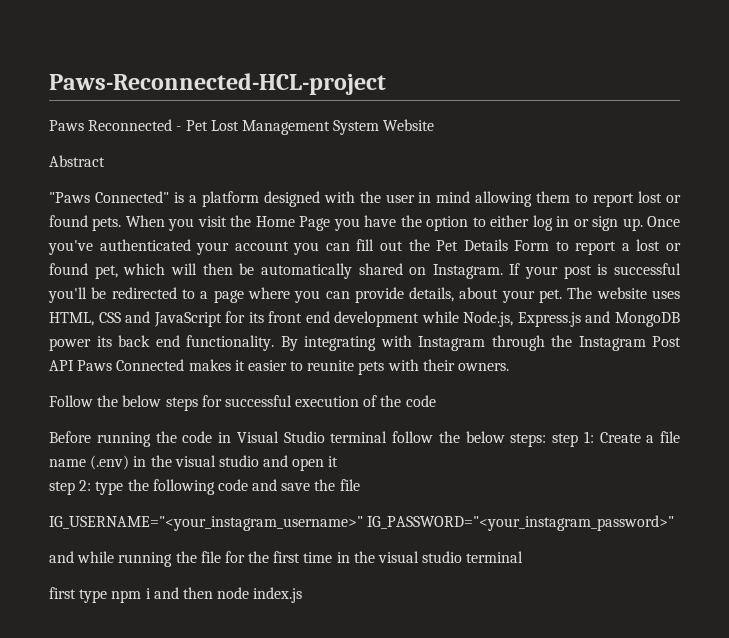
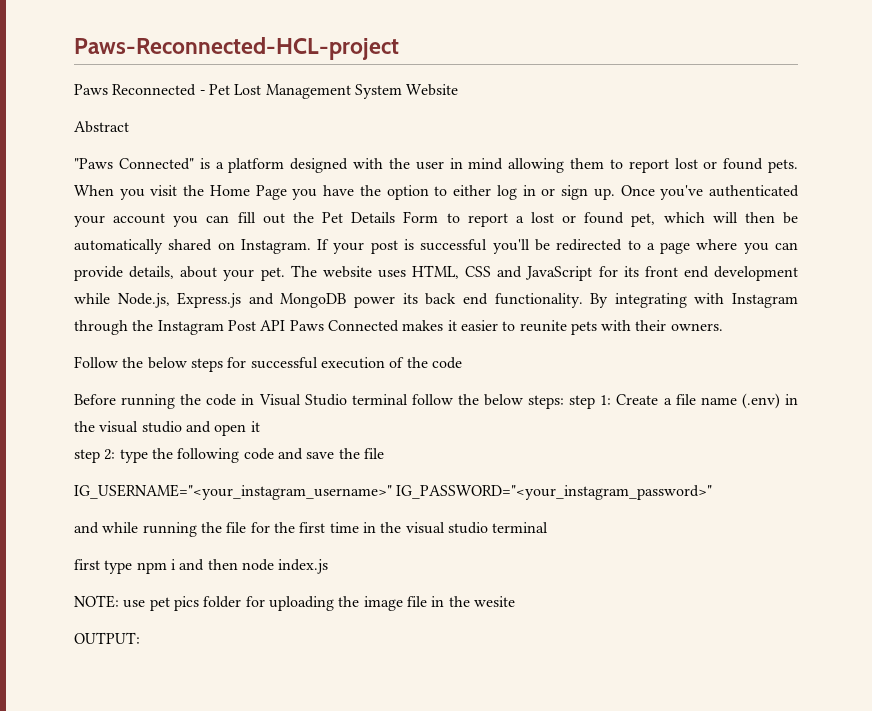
(303, 595) none -> [74,595,515,611] [74,632,140,644] // NOTE: use pet pics folder for uploading the image file in the wesite // OUTPUT:

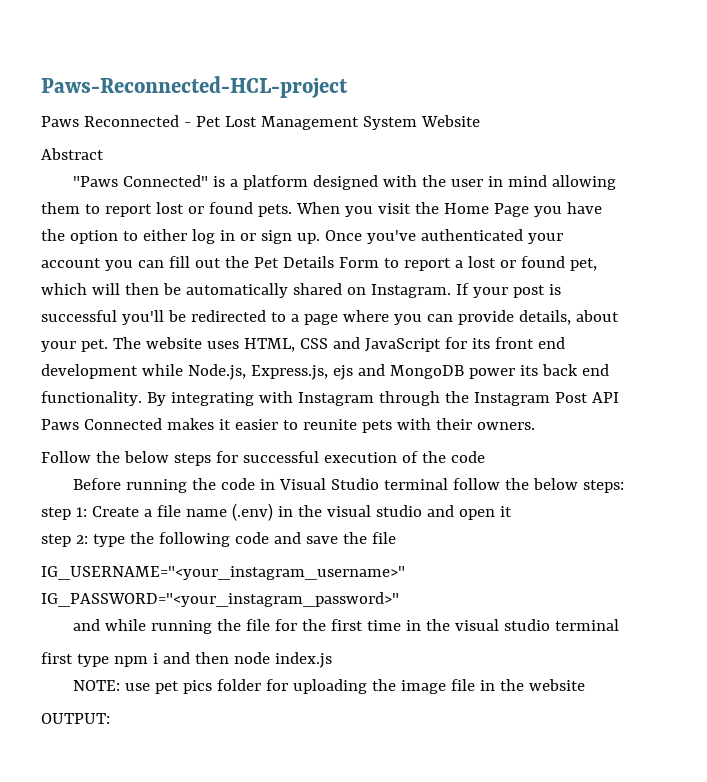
[177,292,242,308] Express.js -> [250,365,353,380] Express.js, ejs
[473,596,515,607] wesite -> [528,679,585,691] website

